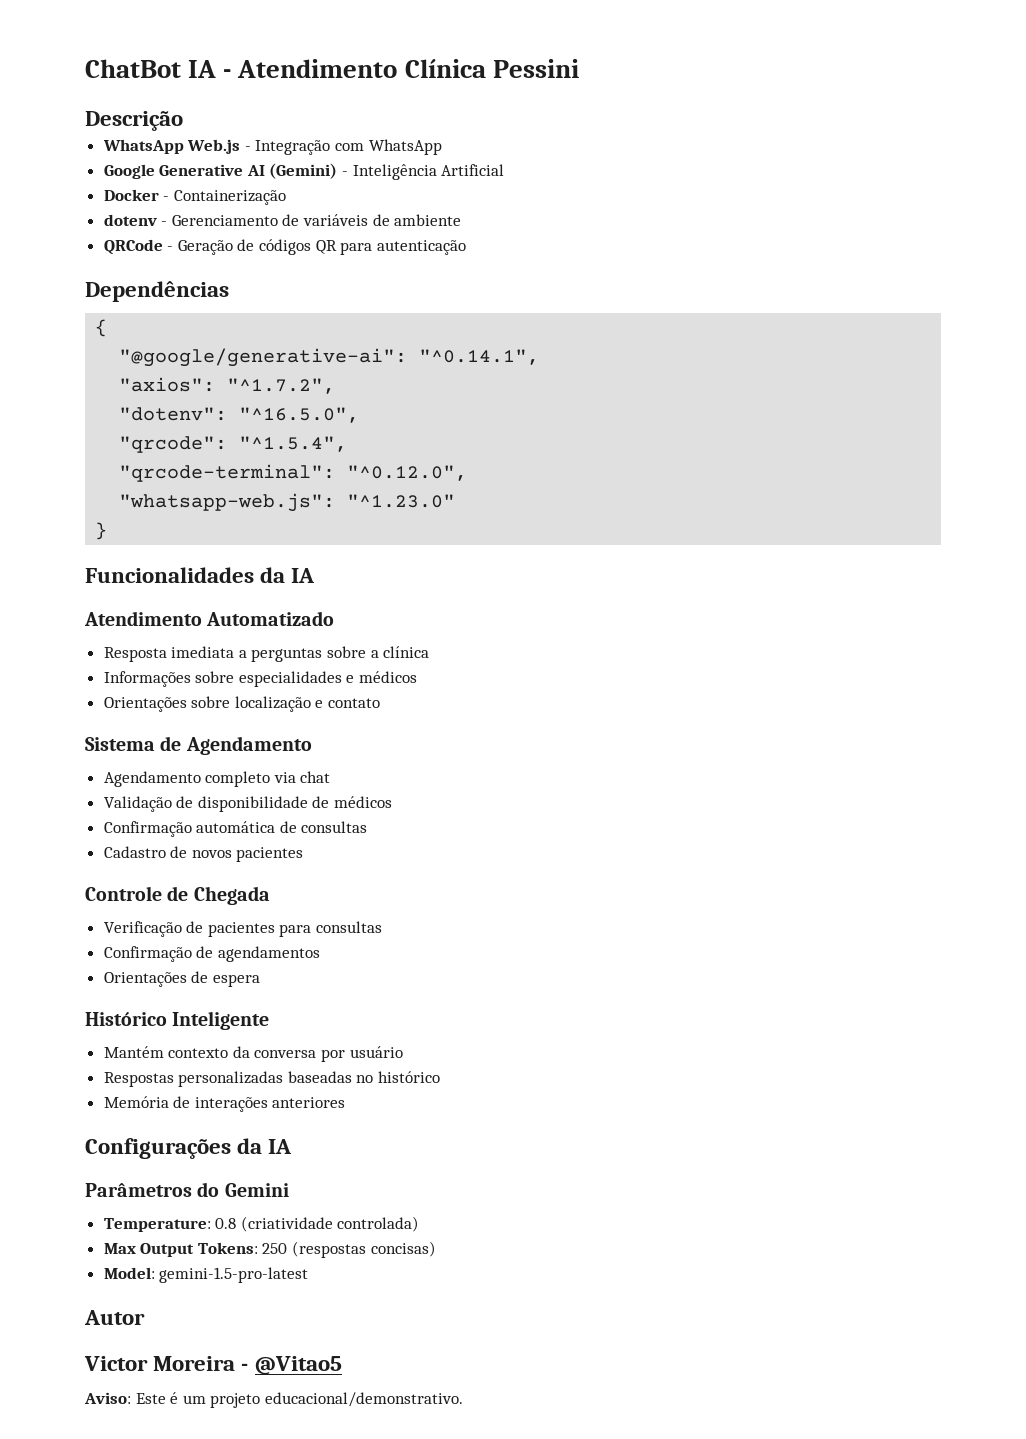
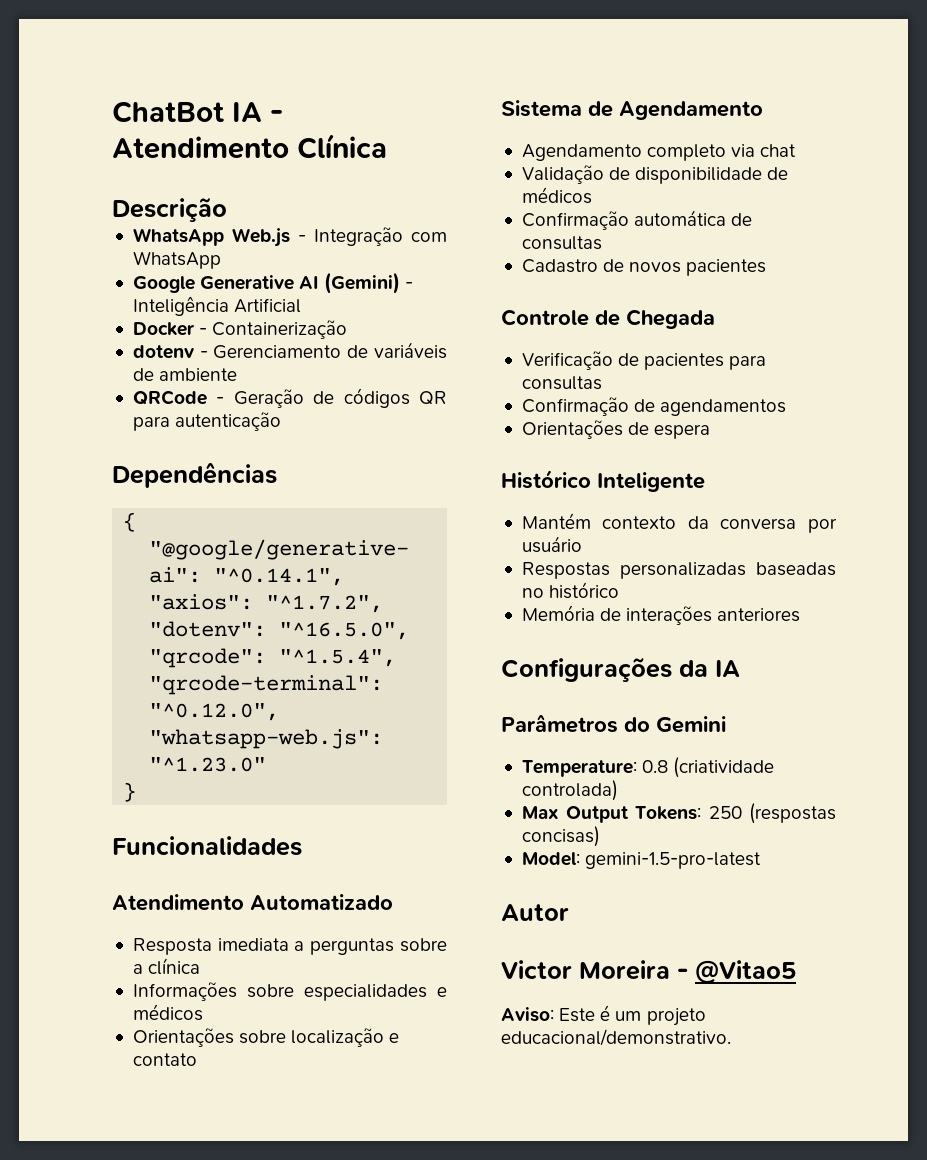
[492,59,579,78] Pessini -> (387, 146) none
[260,567,316,583] da IA -> (302, 846) none

